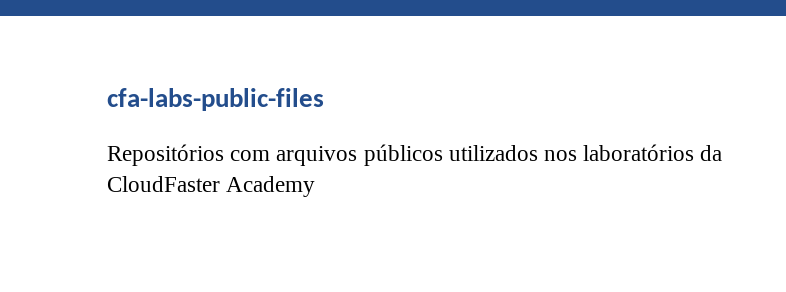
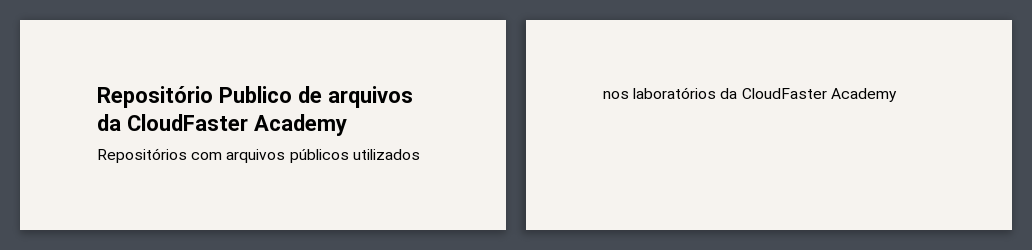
[107,88,324,111] cfa-labs-public-files -> [97,86,413,108] [97,114,347,136] Repositório Publico de arquivos da CloudFaster Academy

